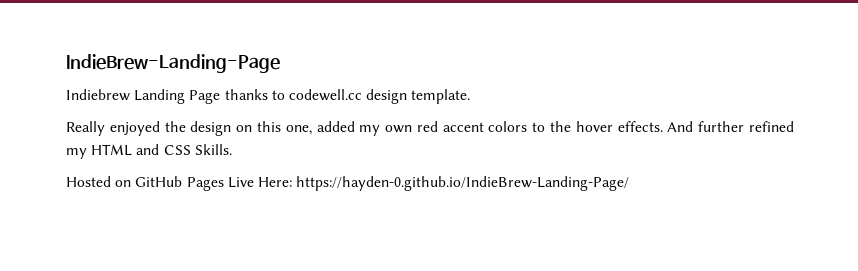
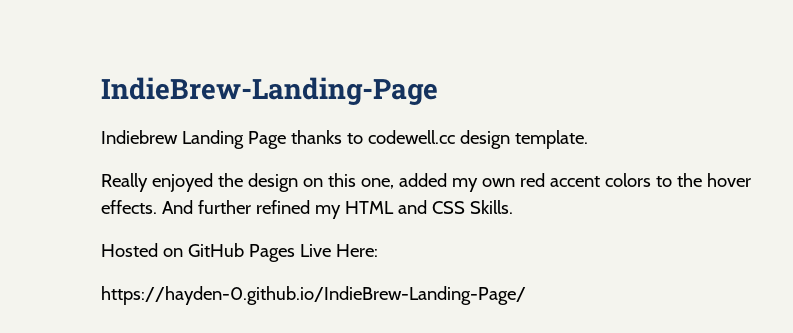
(292, 182) none -> (378, 250) //

